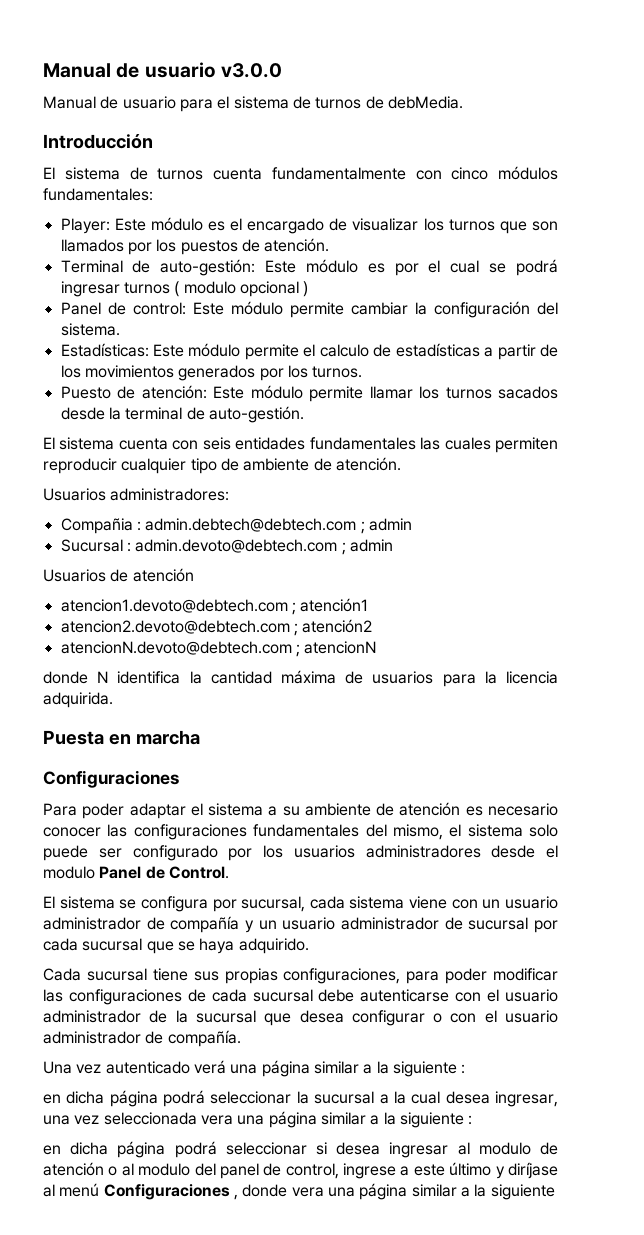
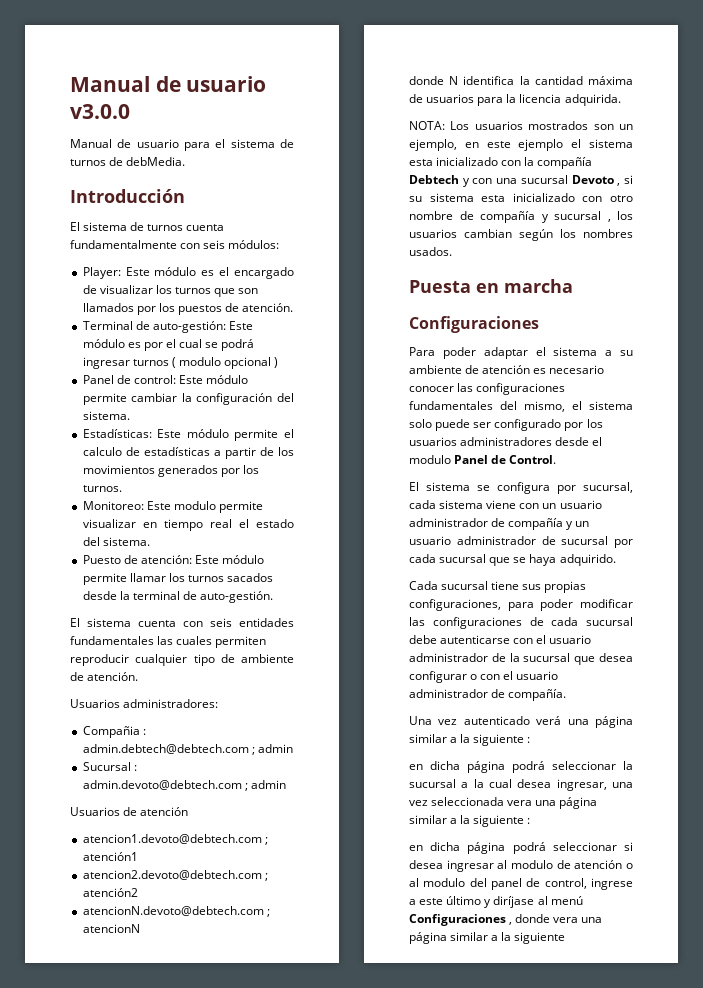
[451,166,558,180] [43,188,153,201] cinco módulos fundamentales: -> [203,240,280,249] seis módulos:
(363, 372) none -> [82,501,263,513] [82,519,294,531] [82,537,150,546] // Monitoreo: Este modulo permite visualizar en tiempo real el estado del sistema.
(113, 700) none -> [409,121,633,130] [409,139,633,151] [409,157,593,169] [409,175,633,187] [409,193,633,202] [409,211,633,223] [409,229,633,241] [409,247,452,256] // NOTA: Los usuarios mostrados son un ejemplo, en este ejemplo el sistema esta inicializado con la compañía Debtech y con una sucursal Devoto , si su sistema esta inicializado con otro nombre de compañía y sucursal , los usuarios cambian según los nombres usados.

